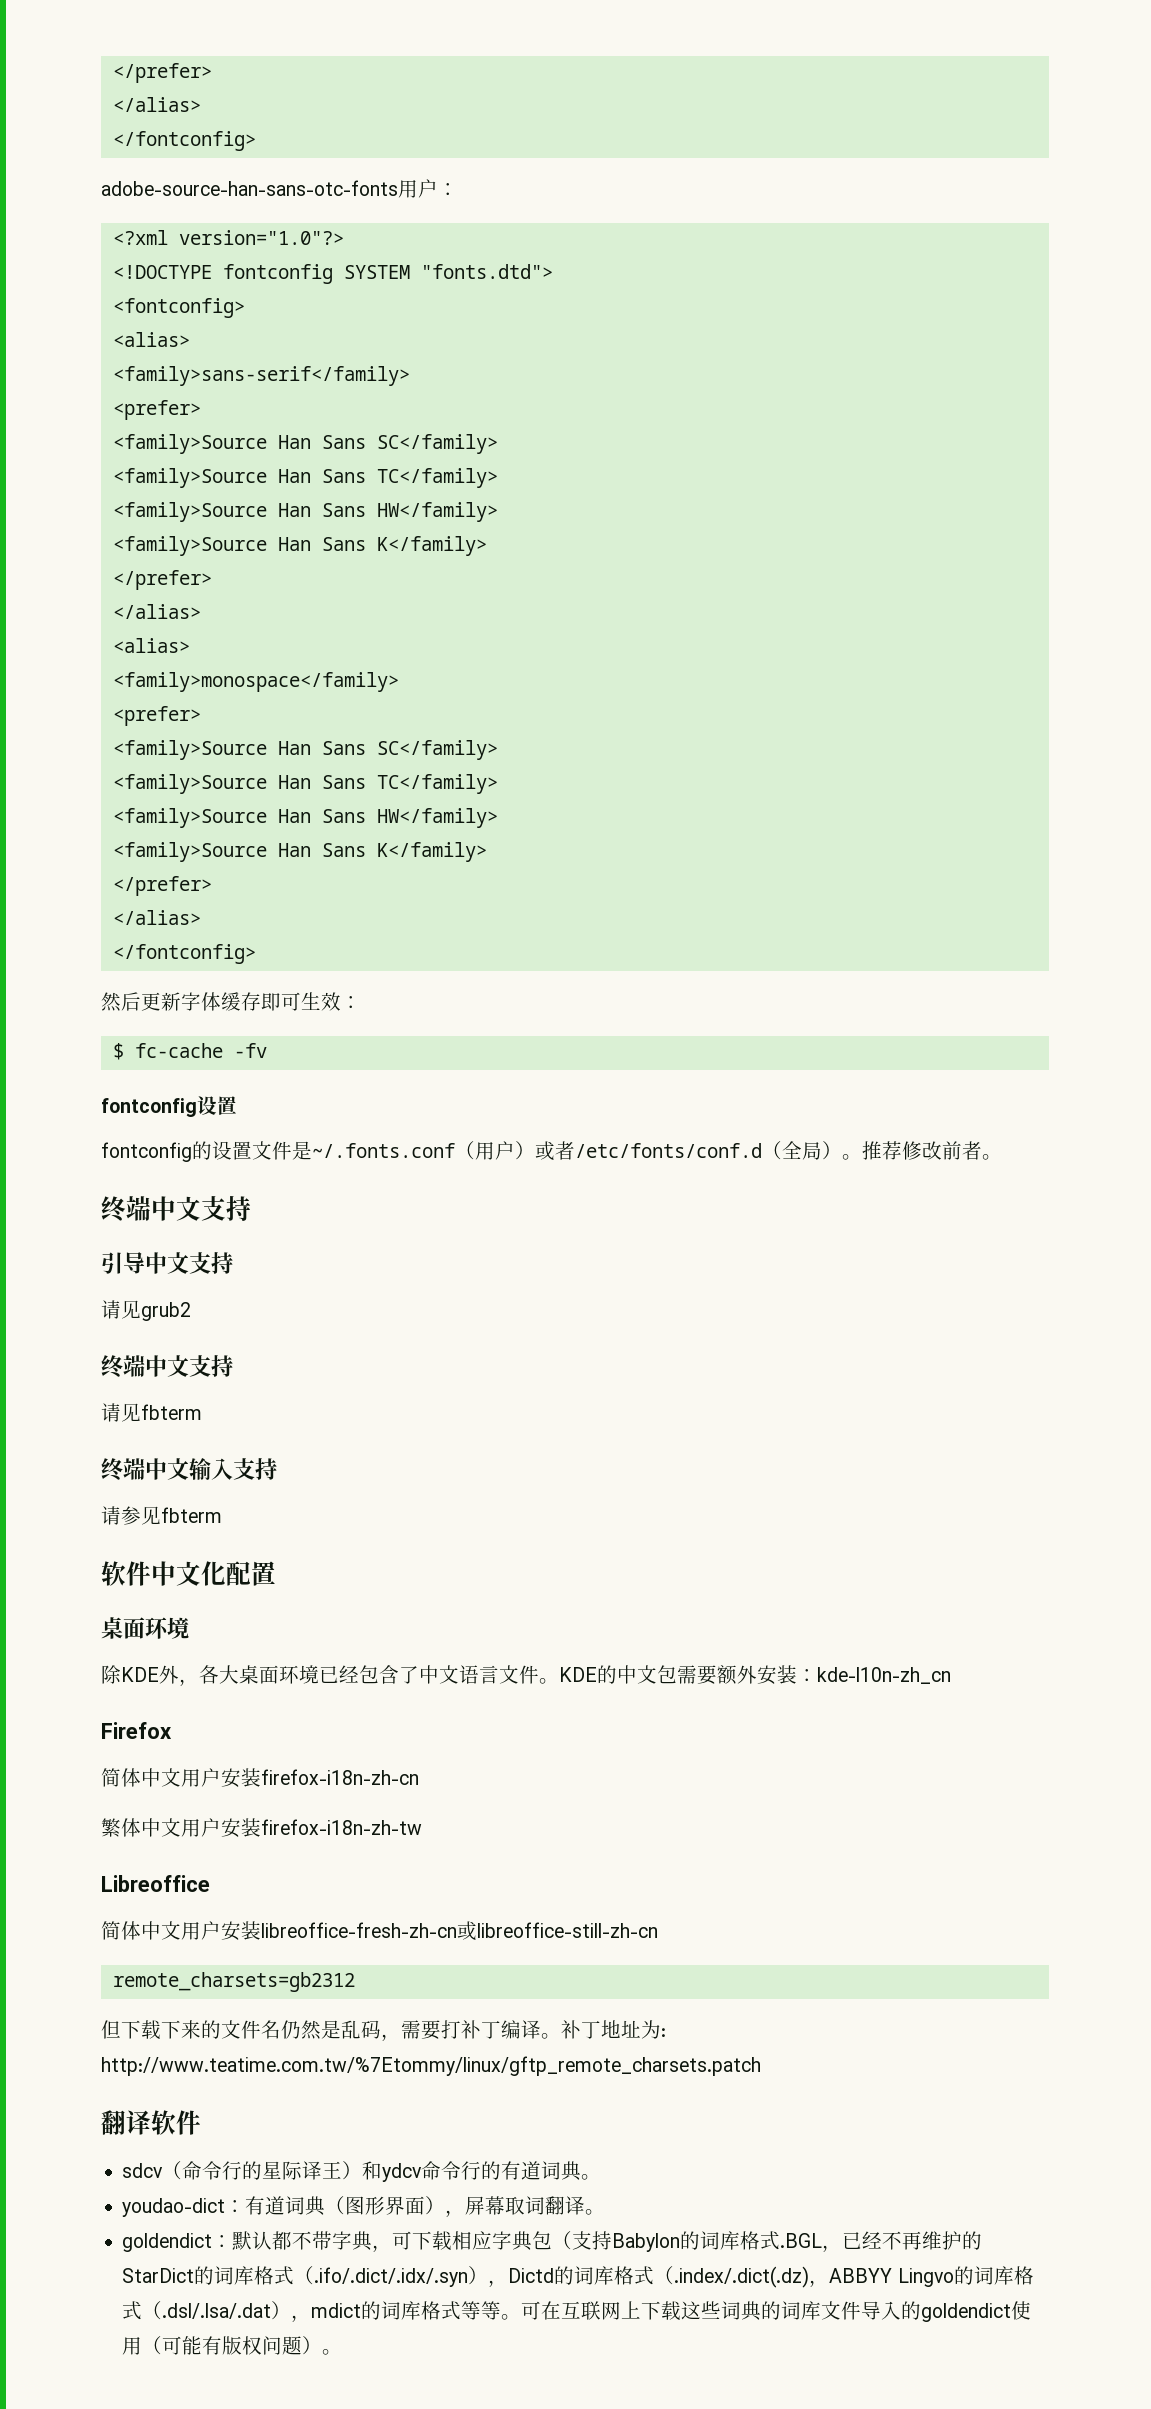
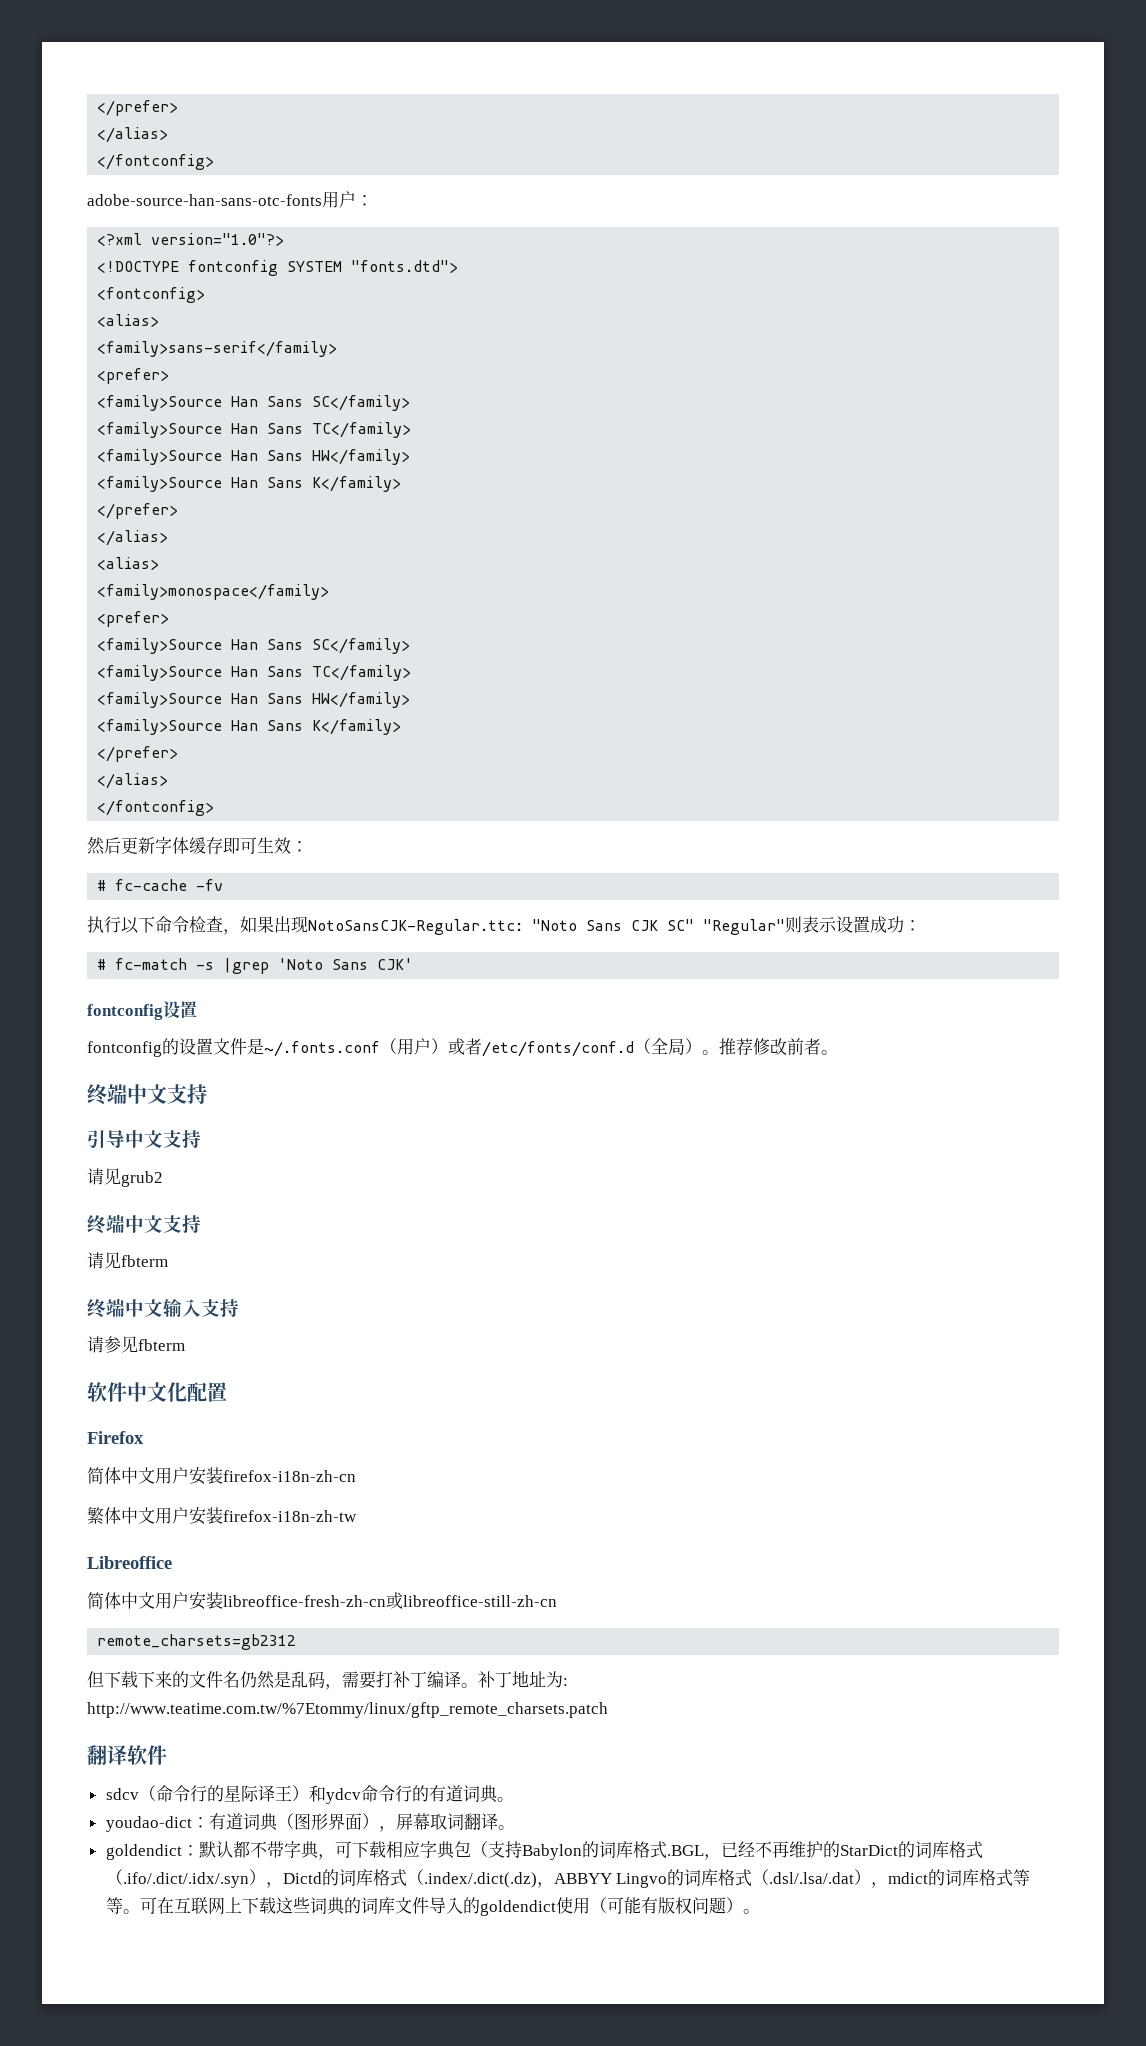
[112,1043,124,1060] $ -> [97,880,107,891] #
(267, 1050) none -> [87,916,921,935] [97,958,414,974] // 执行以下命令检查，如果出现NotoSansCJK-Regular.ttc: "Noto Sans CJK SC" "Regular"则表示设置成功： // # fc-match -s |grep 'Noto Sans CJK'
[101,1617,189,1639] [101,1665,951,1686] // 桌面环境 // 除KDE外，各大桌面环境已经包含了中文语言文件。KDE的中文包需要额外安装：kde-l10n-zh_cn -> (227, 1392) none

